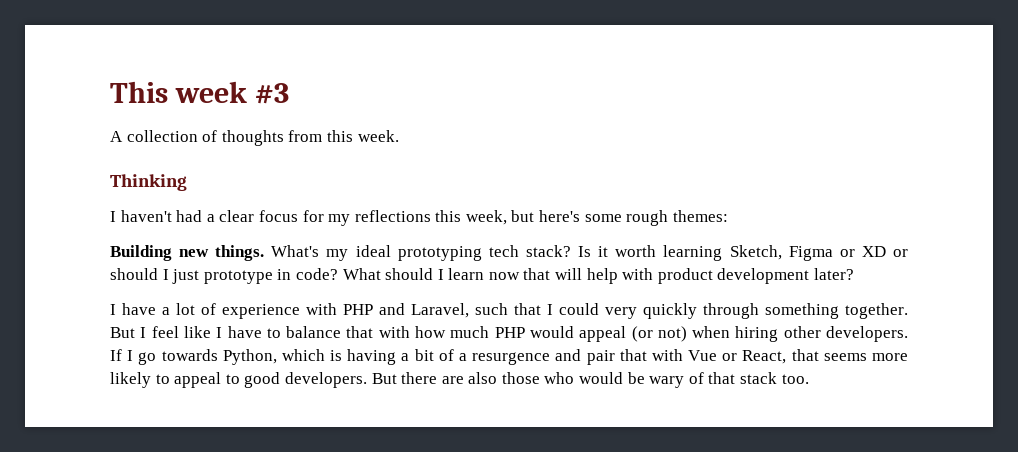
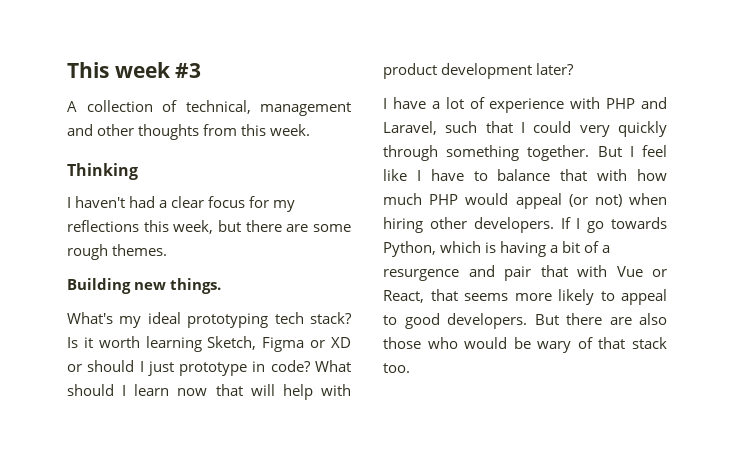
(218, 136) none -> [185,100,351,116] [67,124,135,136] technical, management and other
[539,210,581,222] here's -> [245,220,309,232] there are
[672,210,728,222] themes: -> [112,244,168,256] themes.
(265, 253) none -> (222, 286) //

